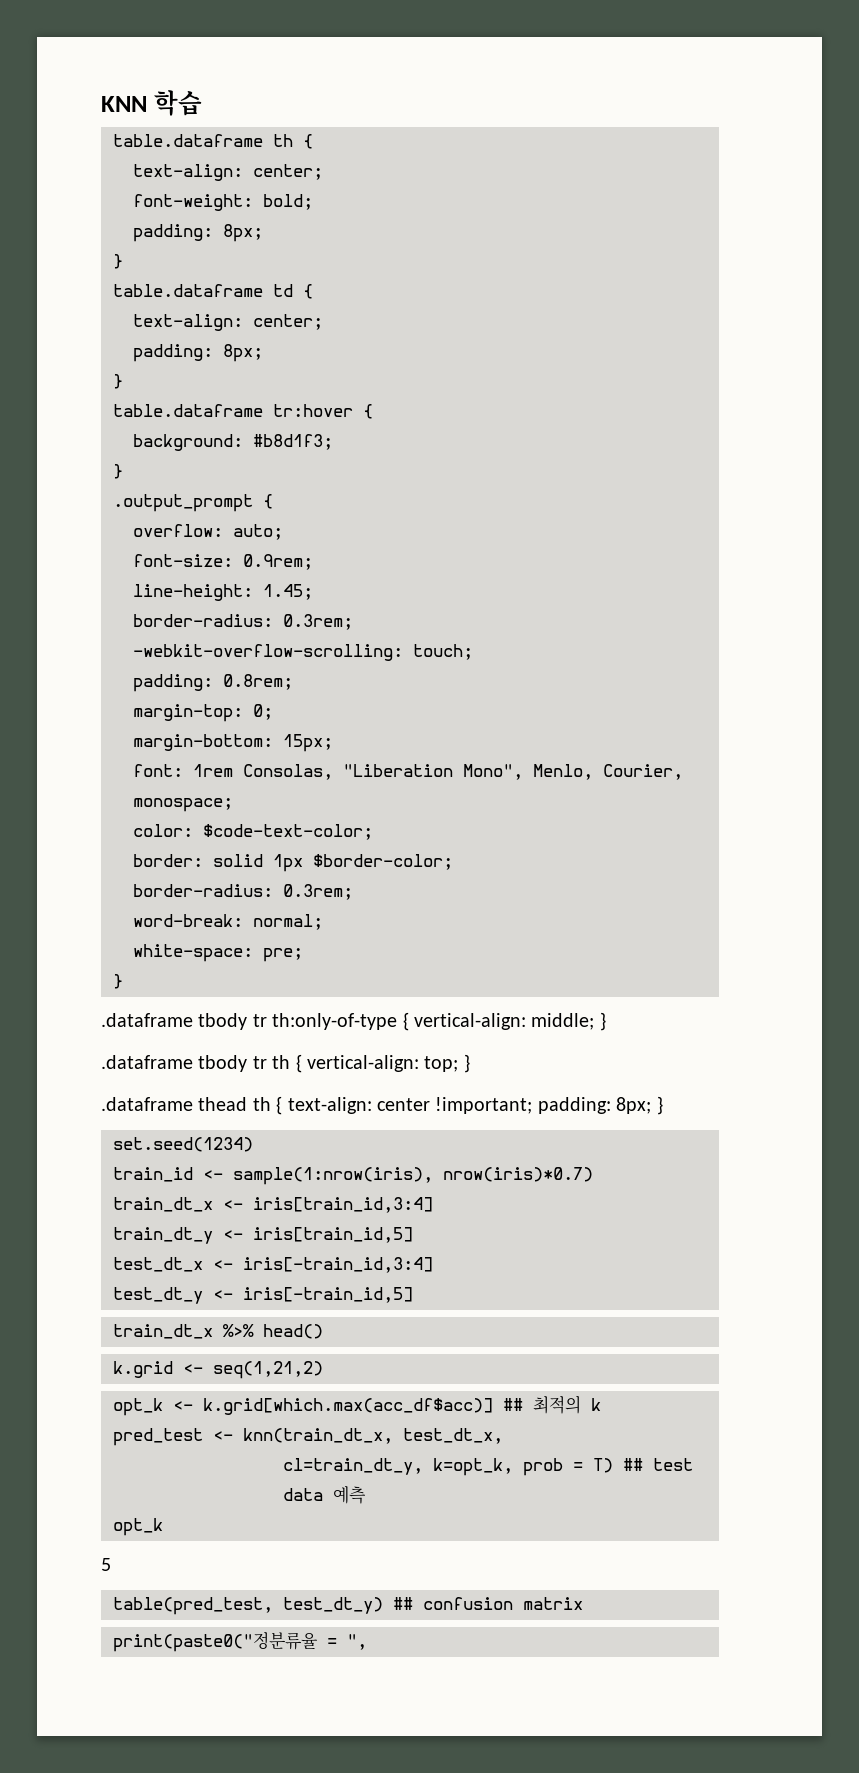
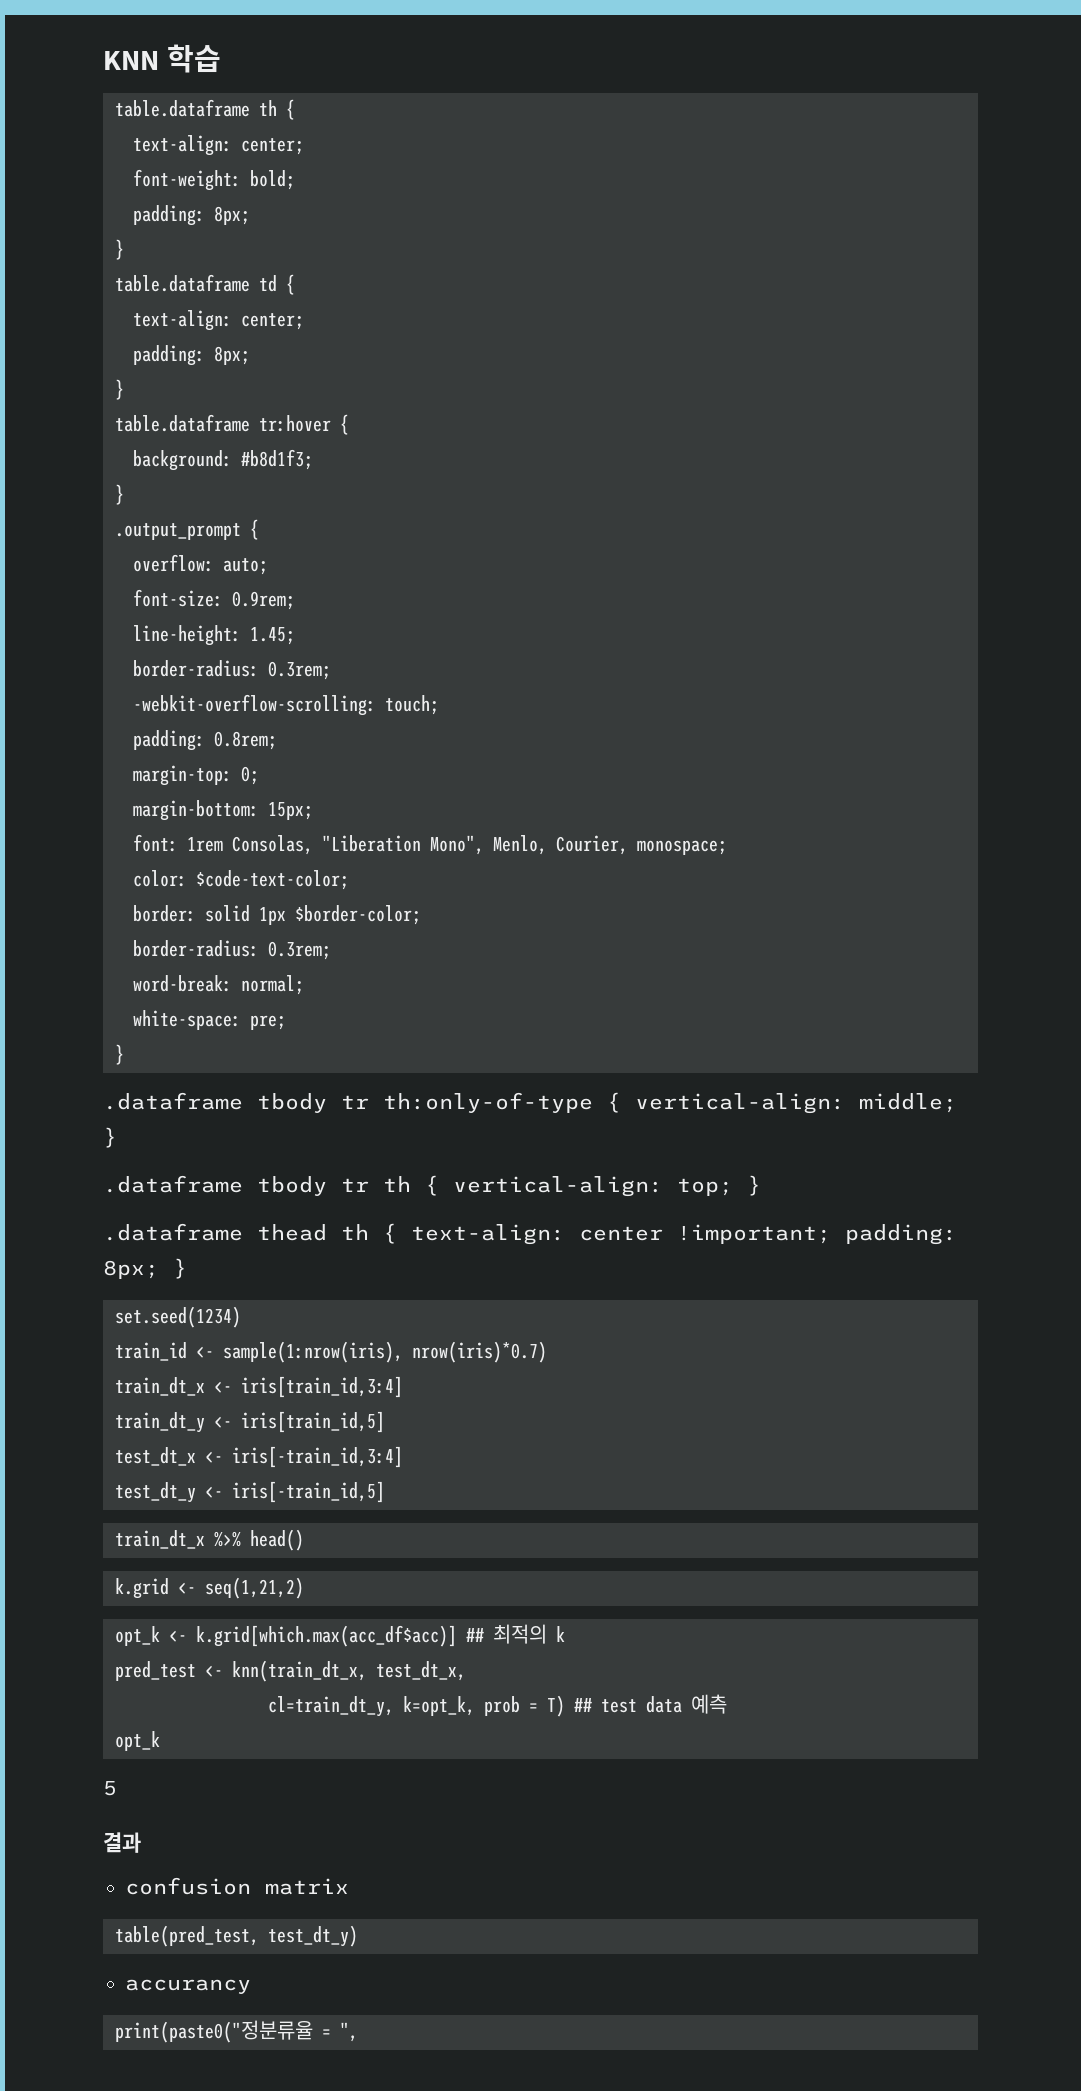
(111, 1564) none -> [103,1832,141,1853] [125,1877,349,1895] // 결과 // confusion matrix
[393,1597,583,1610] ## confusion matrix -> [125,1979,251,1994] // accurancy

